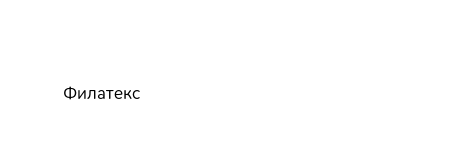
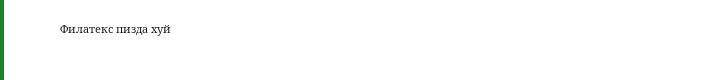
(141, 93) none -> [116,25,171,36] пизда хуй

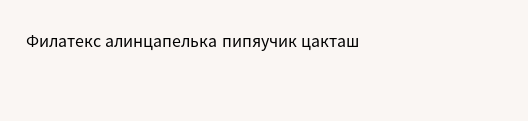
[116,25,171,36] пизда хуй -> [105,38,359,51] алинцапелька пипяучик цакташ

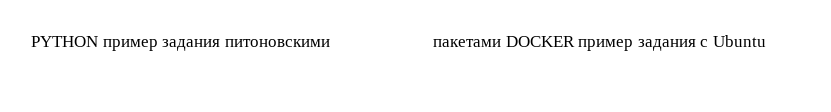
[26,35,359,51] Филатекс алинцапелька пипяучик цакташ -> [31,35,766,51] PYTHON пример задания питоновскими пакетами DOCKER пример задания с Ubuntu

